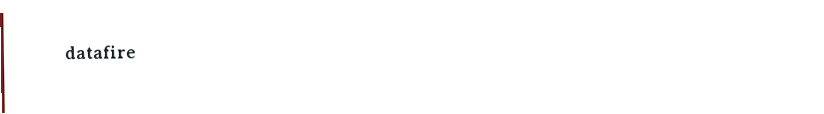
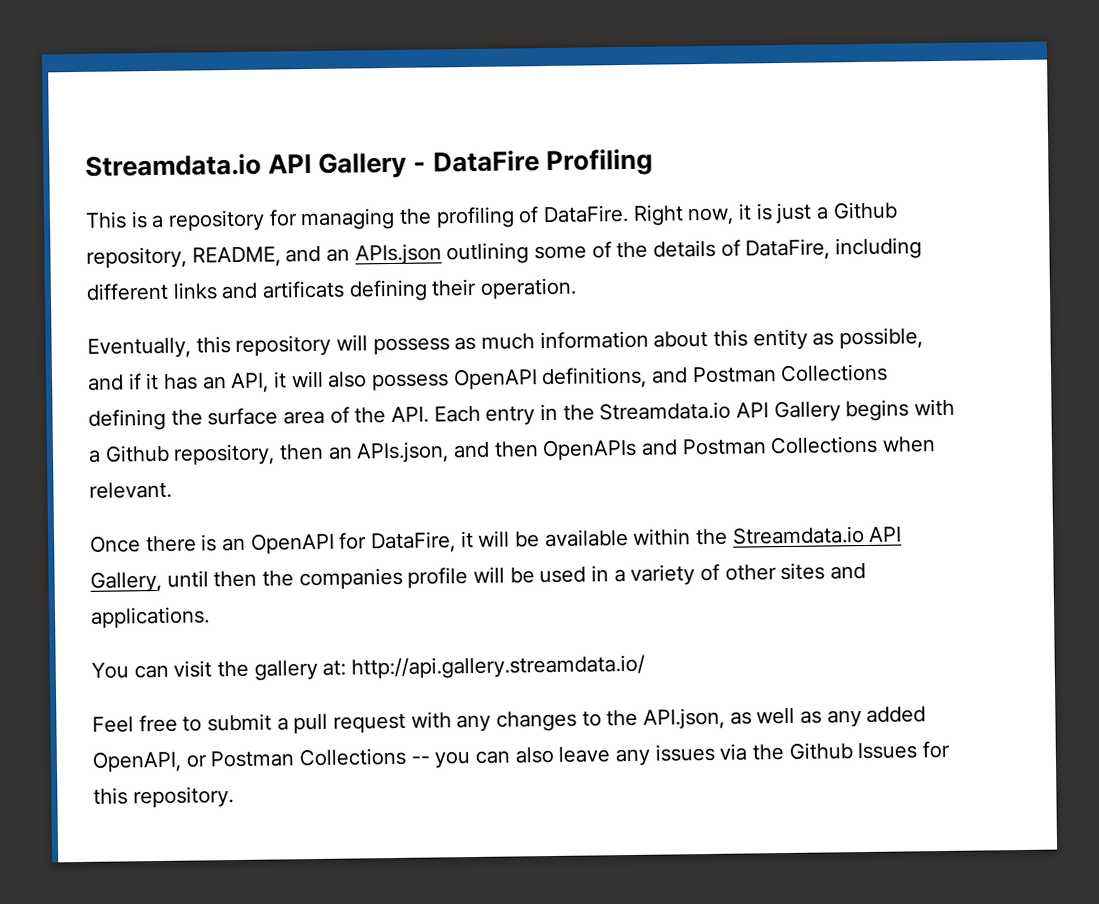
[64,45,136,60] datafire -> [85,148,653,179] [85,201,898,232] [86,237,923,269] [86,277,578,302] [87,327,924,359] [87,363,889,394] [88,398,956,431] [88,435,937,466] [89,481,172,499] [90,525,903,555] [90,562,867,593] [90,606,210,629] [91,654,646,681] [92,706,927,735] [92,740,951,773] [93,786,234,809] Streamdata.io API Gallery - DataFire Profiling // This is a repository for managing the profiling of DataFire. Right now, it is just a Github repository, README, and an APIs.json outlining some of the details of DataFire, including different links and artificats defining their operation. // Eventually, this repository will possess as much information about this entity as possible, and if it has an API, it will also possess OpenAPI definitions, and Postman Collections defining the surface area of the API. Each entry in the Streamdata.io API Gallery begins with a Github repository, then an APIs.json, and then OpenAPIs and Postman Collections when relevant. // Once there is an OpenAPI for DataFire, it will be available within the Streamdata.io API Gallery, until then the companies profile will be used in a variety of other sites and applications. // You can visit the gallery at: http://api.gallery.streamdata.io/ // Feel free to submit a pull request with any changes to the API.json, as well as any added OpenAPI, or Postman Collections -- you can also leave any issues via the Github Issues for this repository.

